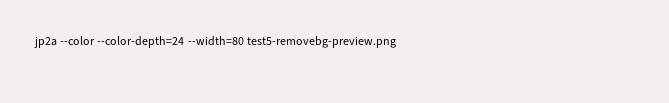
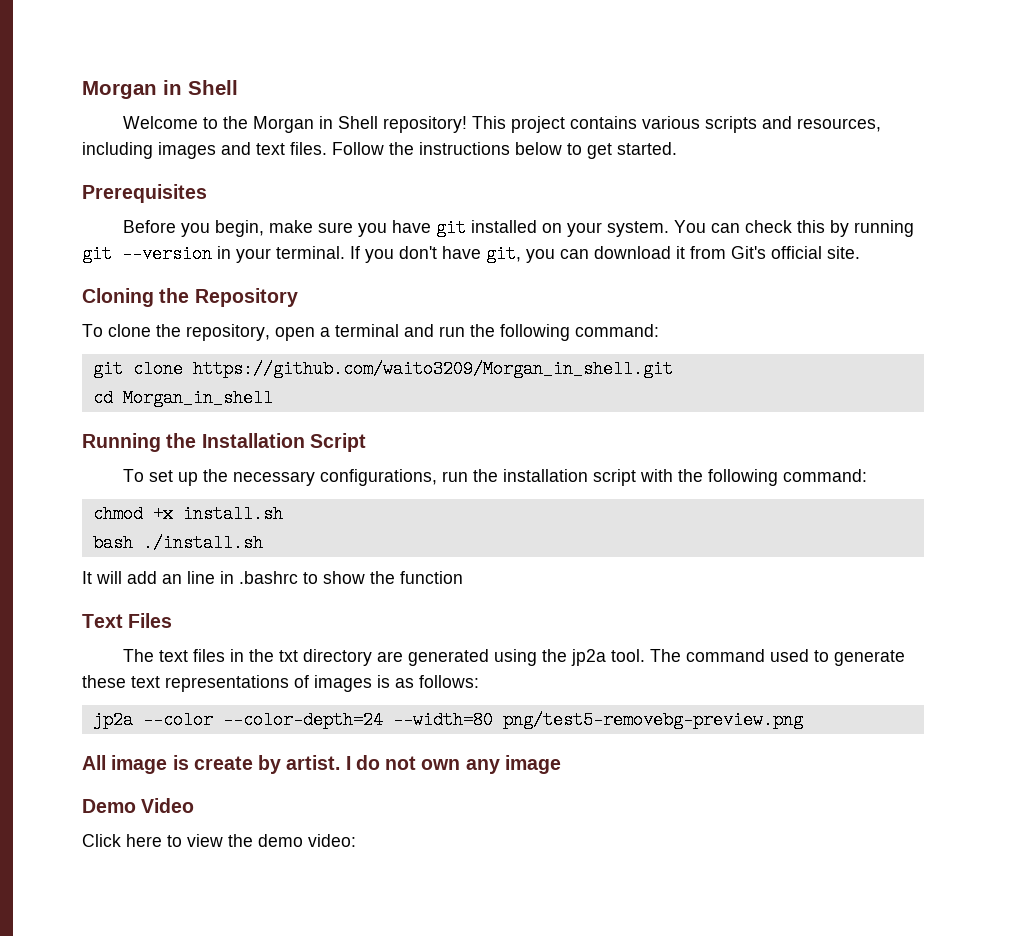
[34,36,396,48] jp2a --color --color-depth=24 --width=80 test5-removebg-preview.png -> [82,80,238,99] [123,116,882,133] [82,142,677,159] [82,184,207,203] [123,219,915,237] [82,245,860,263] [82,288,298,307] [82,324,659,341] [92,360,673,378] [92,389,273,407] [82,433,366,452] [123,469,868,486] [92,505,283,523] [92,534,263,552] [82,571,463,584] [82,613,173,628] [123,649,906,666] [82,675,479,692] [92,711,803,729] [82,755,561,774] [82,798,195,813] [82,834,356,847] Morgan in Shell // Welcome to the Morgan in Shell repository! This project contains various scripts and resources, including images and text files. Follow the instructions below to get started. // Prerequisites // Before you begin, make sure you have git installed on your system. You can check this by running git --version in your terminal. If you don't have git, you can download it from Git's official site. // Cloning the Repository // To clone the repository, open a terminal and run the following command: // git clone https://github.com/waito3209/Morgan_in_shell.git // cd Morgan_in_shell // Running the Installation Script // To set up the necessary configurations, run the installation script with the following command: // chmod +x install.sh // bash ./install.sh // It will add an line in .bashrc to show the function // Text Files // The text files in the txt directory are generated using the jp2a tool. The command used to generate these text representations of images is as follows: // jp2a --color --color-depth=24 --width=80 png/test5-removebg-preview.png // All image is create by artist. I do not own any image // Demo Video // Click here to view the demo video:

